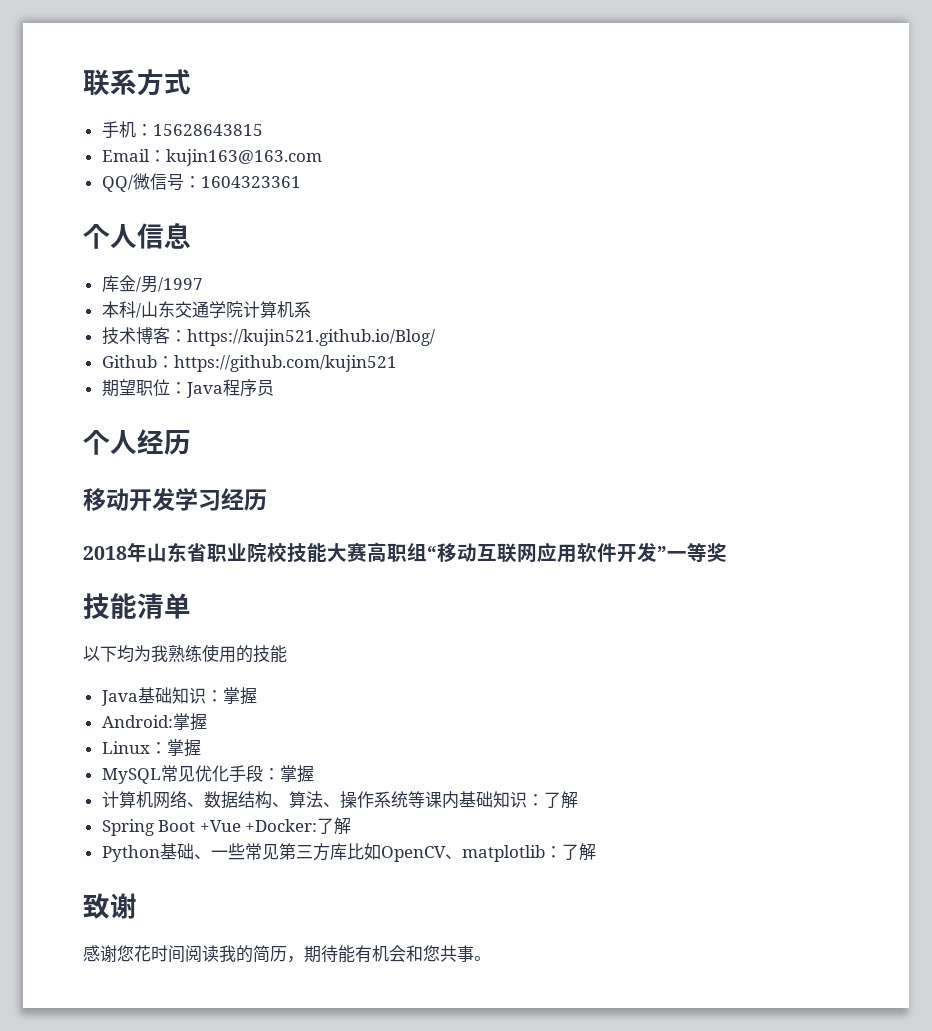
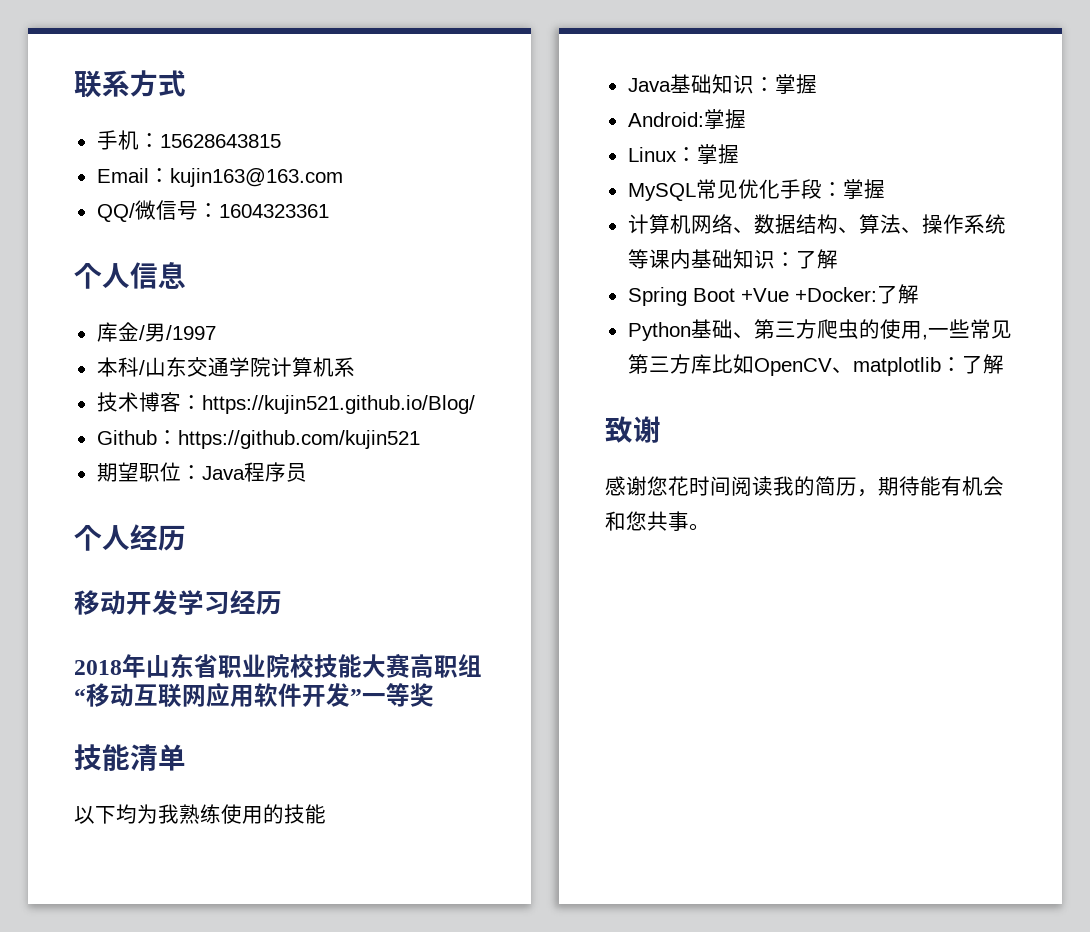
(211, 856) none -> [753,319,928,340] 第三方爬虫的使用,

